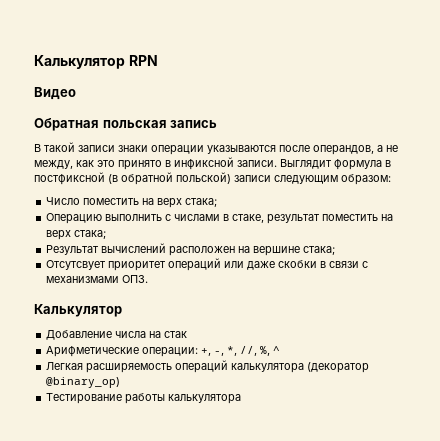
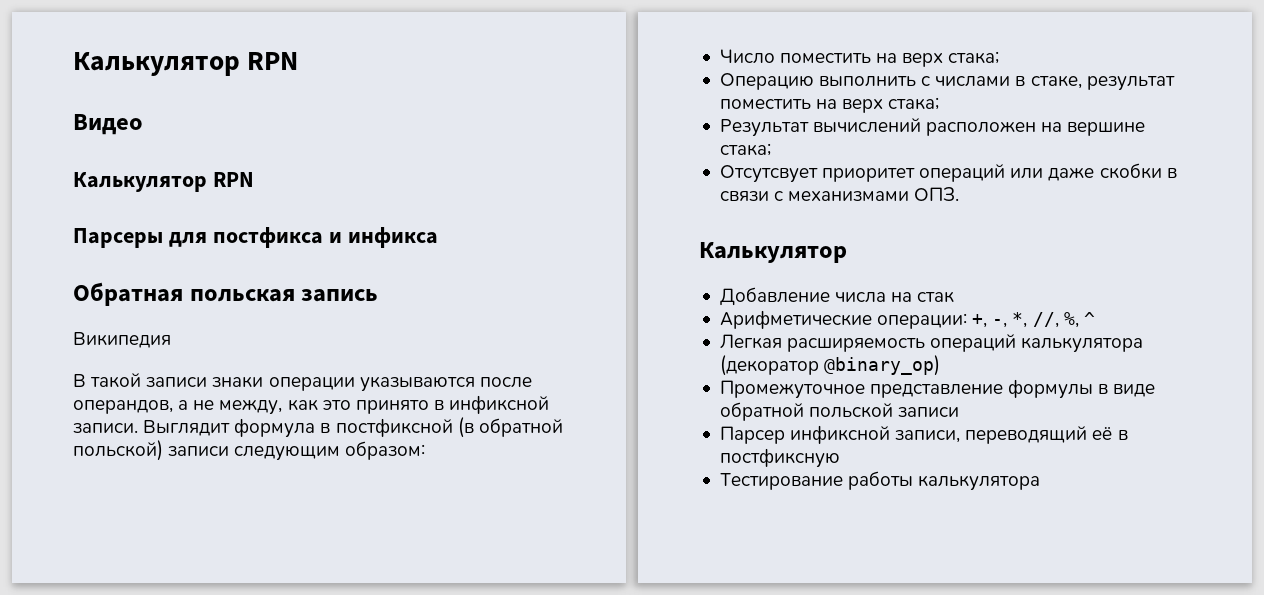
(76, 93) none -> [73,172,254,192] [73,227,438,248] // Калькулятор RPN // Парсеры для постфикса и инфикса
(218, 124) none -> [73,332,171,348] // Википедия
(121, 382) none -> [719,379,1156,399] [719,402,960,421] [719,425,1128,444] [719,448,840,468] // Промежуточное представление формулы в виде обратной польской записи // Парсер инфиксной записи, переводящий её в постфиксную

